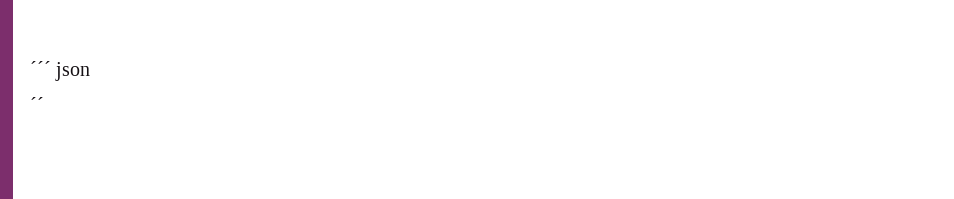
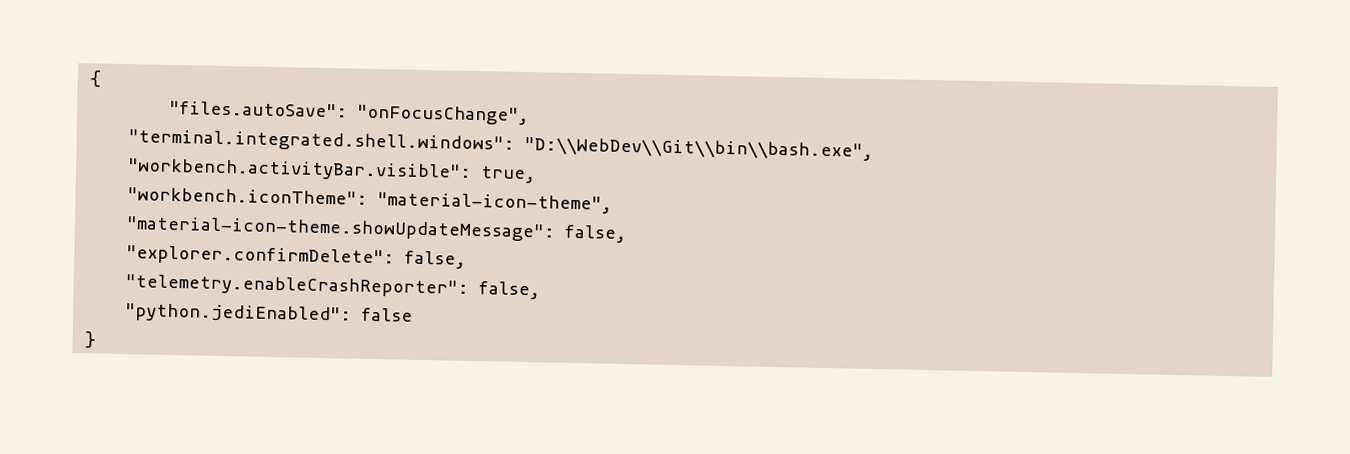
[30,61,91,81] [30,97,44,112] ´´´ json // ´´ -> [89,70,102,88] [169,100,530,126] [128,129,874,161] [127,158,537,184] [127,187,613,214] [126,216,628,244] [126,245,467,269] [125,274,541,300] [125,303,414,325] [84,331,97,349] { // "files.autoSave": "onFocusChange", // "terminal.integrated.shell.windows": "D:\\WebDev\\Git\\bin\\bash.exe", // "workbench.activityBar.visible": true, // "workbench.iconTheme": "material-icon-theme", // "material-icon-theme.showUpdateMessage": false, // "explorer.confirmDelete": false, // "telemetry.enableCrashReporter": false, // "python.jediEnabled": false // }

